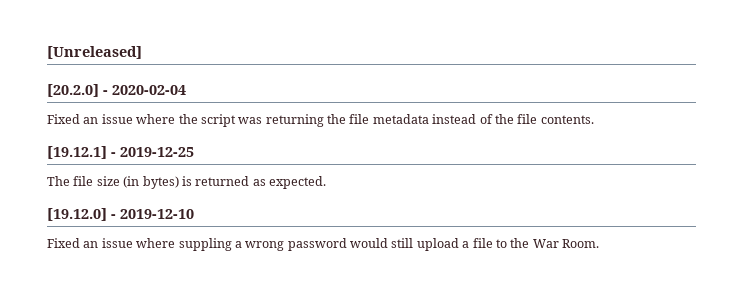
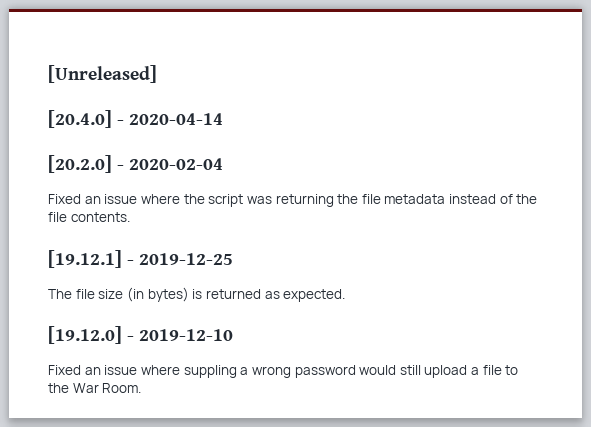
(142, 52) none -> [48,110,223,128] // [20.4.0] - 2020-04-14

